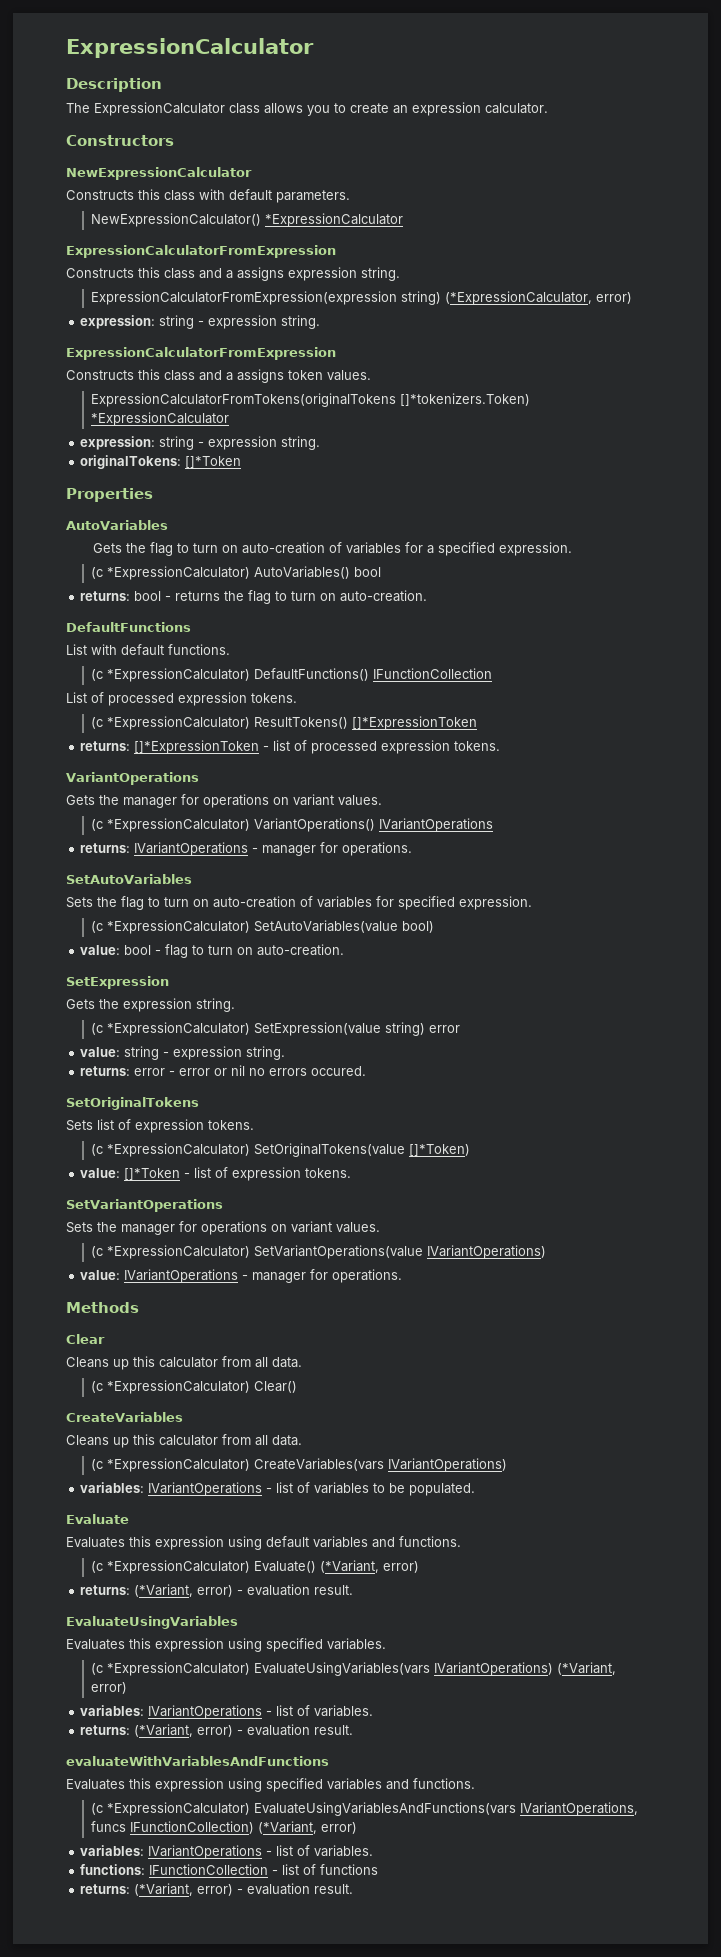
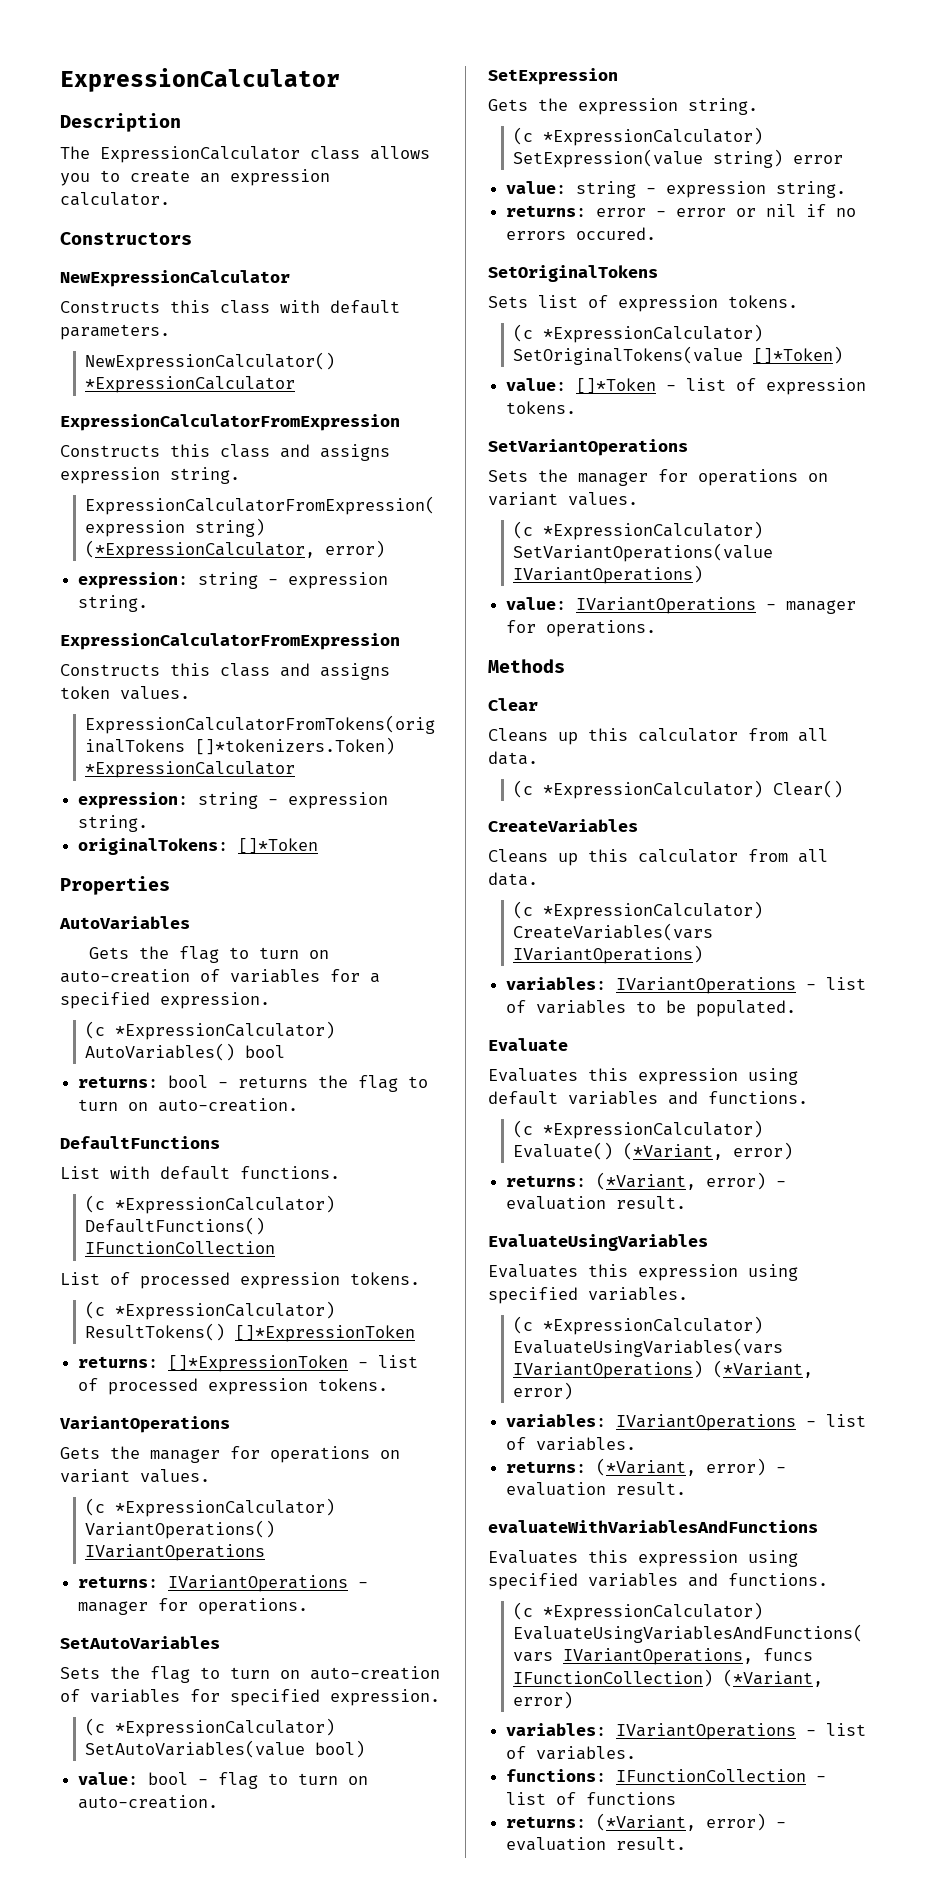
[226,270,233,279] a -> (310, 451) none
[226,372,233,381] a -> (310, 670) none
(246, 1070) none -> [806,204,827,217] if

